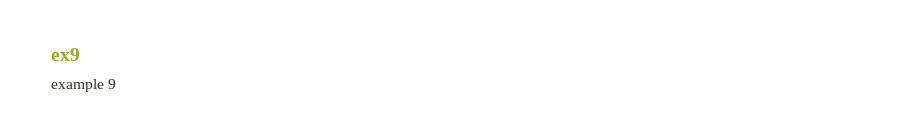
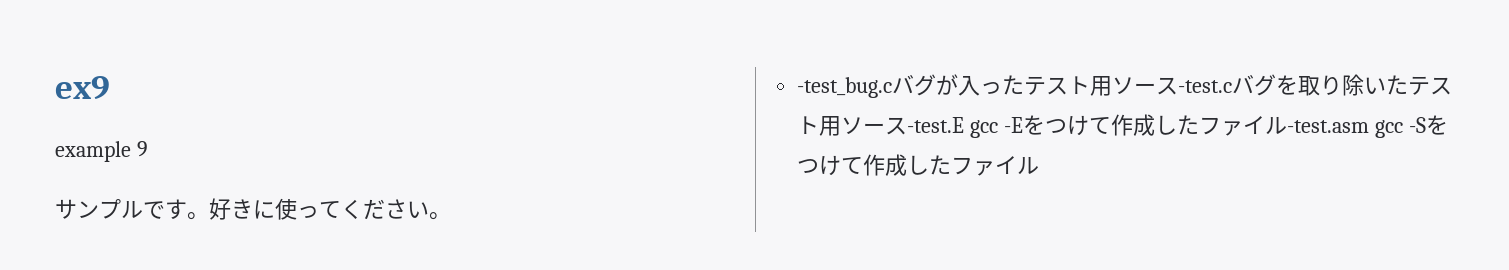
(117, 84) none -> [55,198,451,220] [797,74,1453,98] [797,114,1448,138] [797,154,1040,176] // サンプルです。好きに使ってください。 // -test_bug.cバグが入ったテスト用ソース-test.cバグを取り除いたテスト用ソース-test.E gcc -Eをつけて作成したファイル-test.asm gcc -Sをつけて作成したファイル

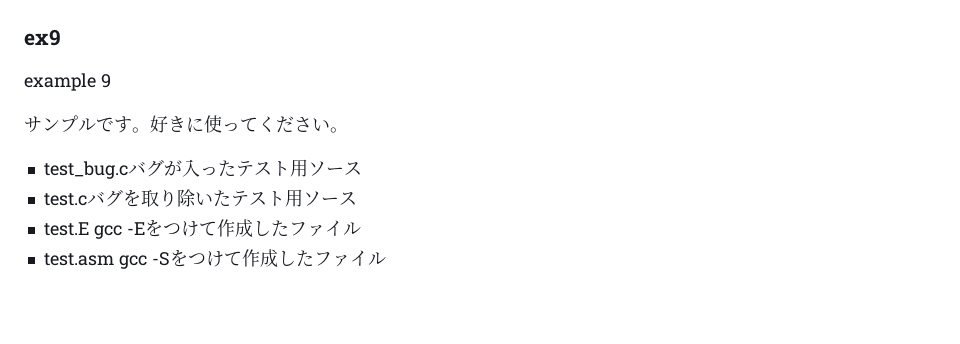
[797,77,893,98] -test_bug.c -> [43,161,128,179] test_bug.c
[1178,80,1233,93] -test.c -> [43,193,87,206] // test.c
[907,117,965,133] -test.E -> [43,222,89,236] // test.E
[1287,120,1370,133] -test.asm -> [43,253,114,266] // test.asm

